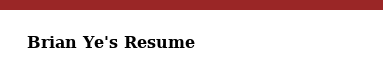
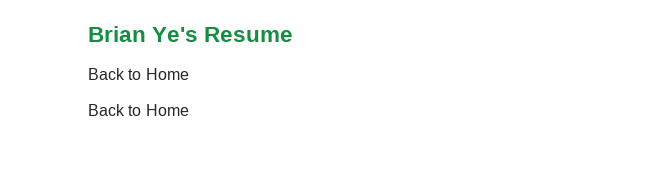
(195, 42) none -> [88,68,189,80] [88,104,189,116] // Back to Home // Back to Home

